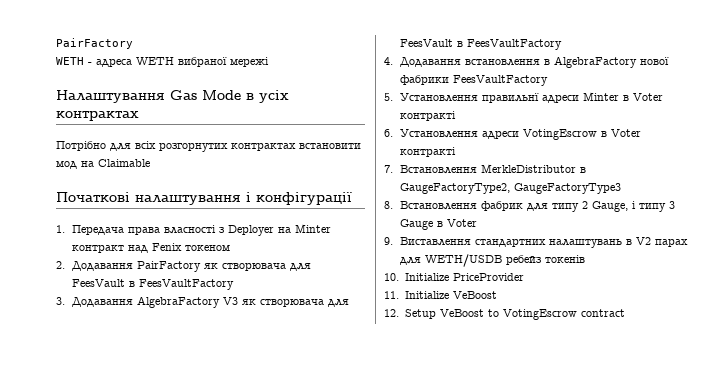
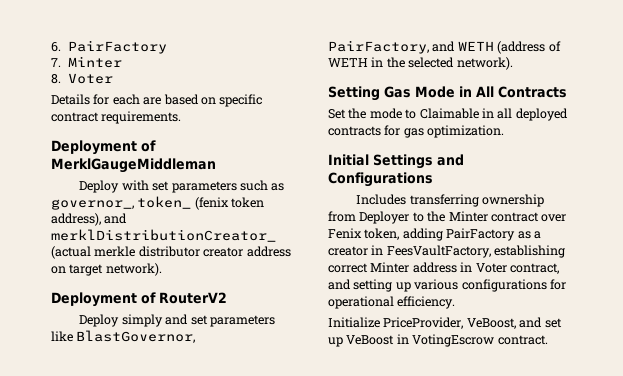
(56, 43) none -> [51,42,61,52] 6.
[56,57,269,67] [56,90,289,103] [56,111,139,121] [56,141,361,152] [56,159,150,169] [56,192,352,205] [56,224,332,236] [72,243,231,253] [56,261,312,272] [72,279,235,290] [56,296,350,308] [400,39,563,50] [384,56,670,68] [400,75,549,86] [384,92,664,103] [400,111,457,121] [384,129,642,140] [400,147,457,157] [384,164,587,174] [400,183,622,194] [384,201,676,212] [400,219,478,230] [384,237,689,248] [400,254,586,267] [384,273,524,281] [384,291,497,299] [384,309,625,320] WETH - адреса WETH вибраної мережі // Налаштування Gas Mode в усіх контрактах // Потрібно для всіх розгорнутих контрактах встановити мод на Claimable // Початкові налаштування і конфігурації // 1. Передача права власності з Deployer на Minter контракт над Fenix токеном // 2. Додавання PairFactory як створювача для FeesVault в FeesVaultFactory // 3. Додавання AlgebraFactory V3 як створювача для FeesVault в FeesVaultFactory // 4. Додавання встановлення в AlgebraFactory нової фабрики FeesVaultFactory // 5. Установлення правильнї адреси Minter в Voter контракті // 6. Установлення адреси VotingEscrow в Voter контракті // 7. Встановлення MerkleDistributor в GaugeFactoryType2, GaugeFactoryType3 // 8. Встановлення фабрик для типу 2 Gauge, і типу 3 Gauge в Voter // 9. Виставлення стандартних налаштувань в V2 парах для WETH/USDB ребейз токенів // 10. Initialize PriceProvider // 11. Initialize VeBoost // 12. Setup VeBoost to VotingEscrow contract -> [51,56,122,68] [51,73,113,84] [51,94,263,107] [51,111,182,124] [51,140,156,155] [51,158,216,173] [79,180,285,193] [51,196,265,210] [51,213,128,226] [51,229,276,242] [51,246,291,259] [51,263,162,276] [51,292,227,307] [79,314,275,327] [51,330,196,343] [328,40,561,54] [328,57,513,70] [328,86,567,101] [328,108,568,121] [328,125,505,138] [328,154,464,169] [328,172,433,187] [356,194,545,207] [328,211,567,224] [328,228,541,241] [328,245,566,258] [328,262,559,274] [328,279,566,292] [328,296,456,309] [328,317,562,329] [328,334,548,347] 7. Minter // 8. Voter // Details for each are based on specific contract requirements. // Deployment of MerklGaugeMiddleman // Deploy with set parameters such as governor_, token_ (fenix token address), and merklDistributionCreator_ (actual merkle distributor creator address on target network). // Deployment of RouterV2 // Deploy simply and set parameters like BlastGovernor, PairFactory, and WETH (address of WETH in the selected network). // Setting Gas Mode in All Contracts // Set the mode to Claimable in all deployed contracts for gas optimization. // Initial Settings and Configurations // Includes transferring ownership from Deployer to the Minter contract over Fenix token, adding PairFactory as a creator in FeesVaultFactory, establishing correct Minter address in Voter contract, and setting up various configurations for operational efficiency. // Initialize PriceProvider, VeBoost, and set up VeBoost in VotingEscrow contract.

